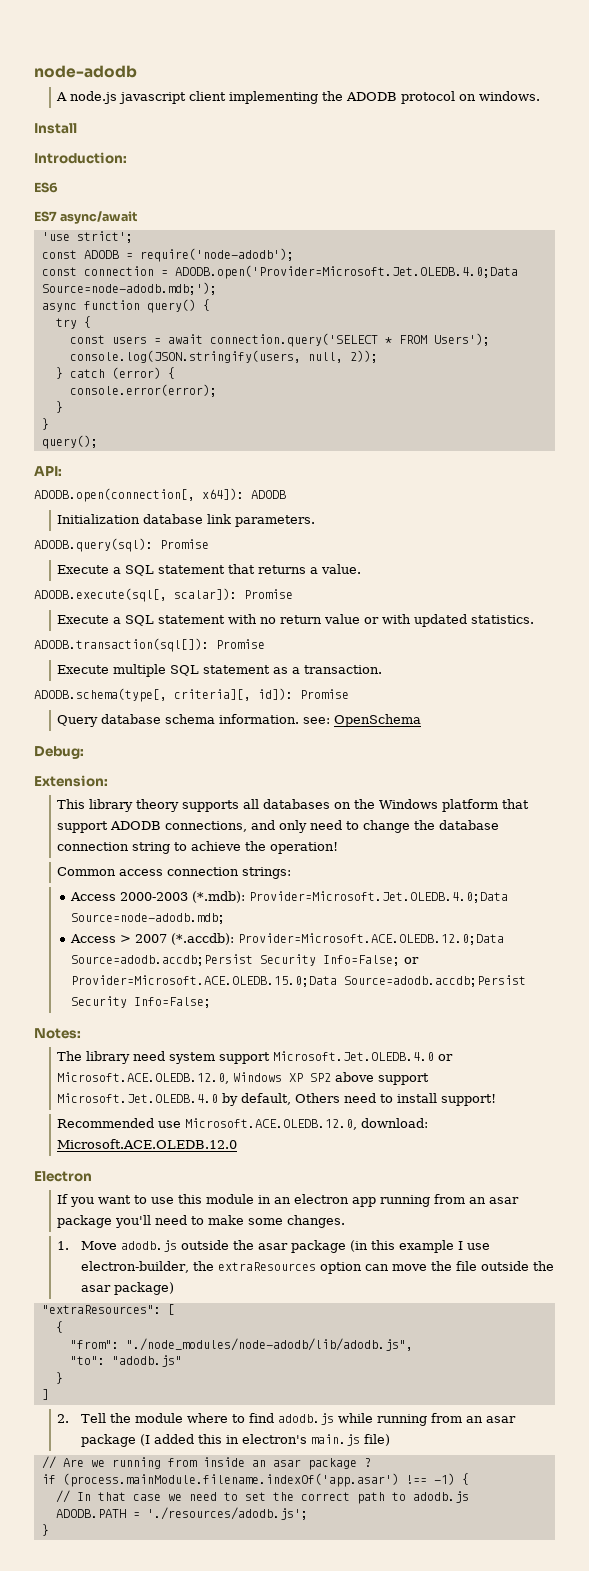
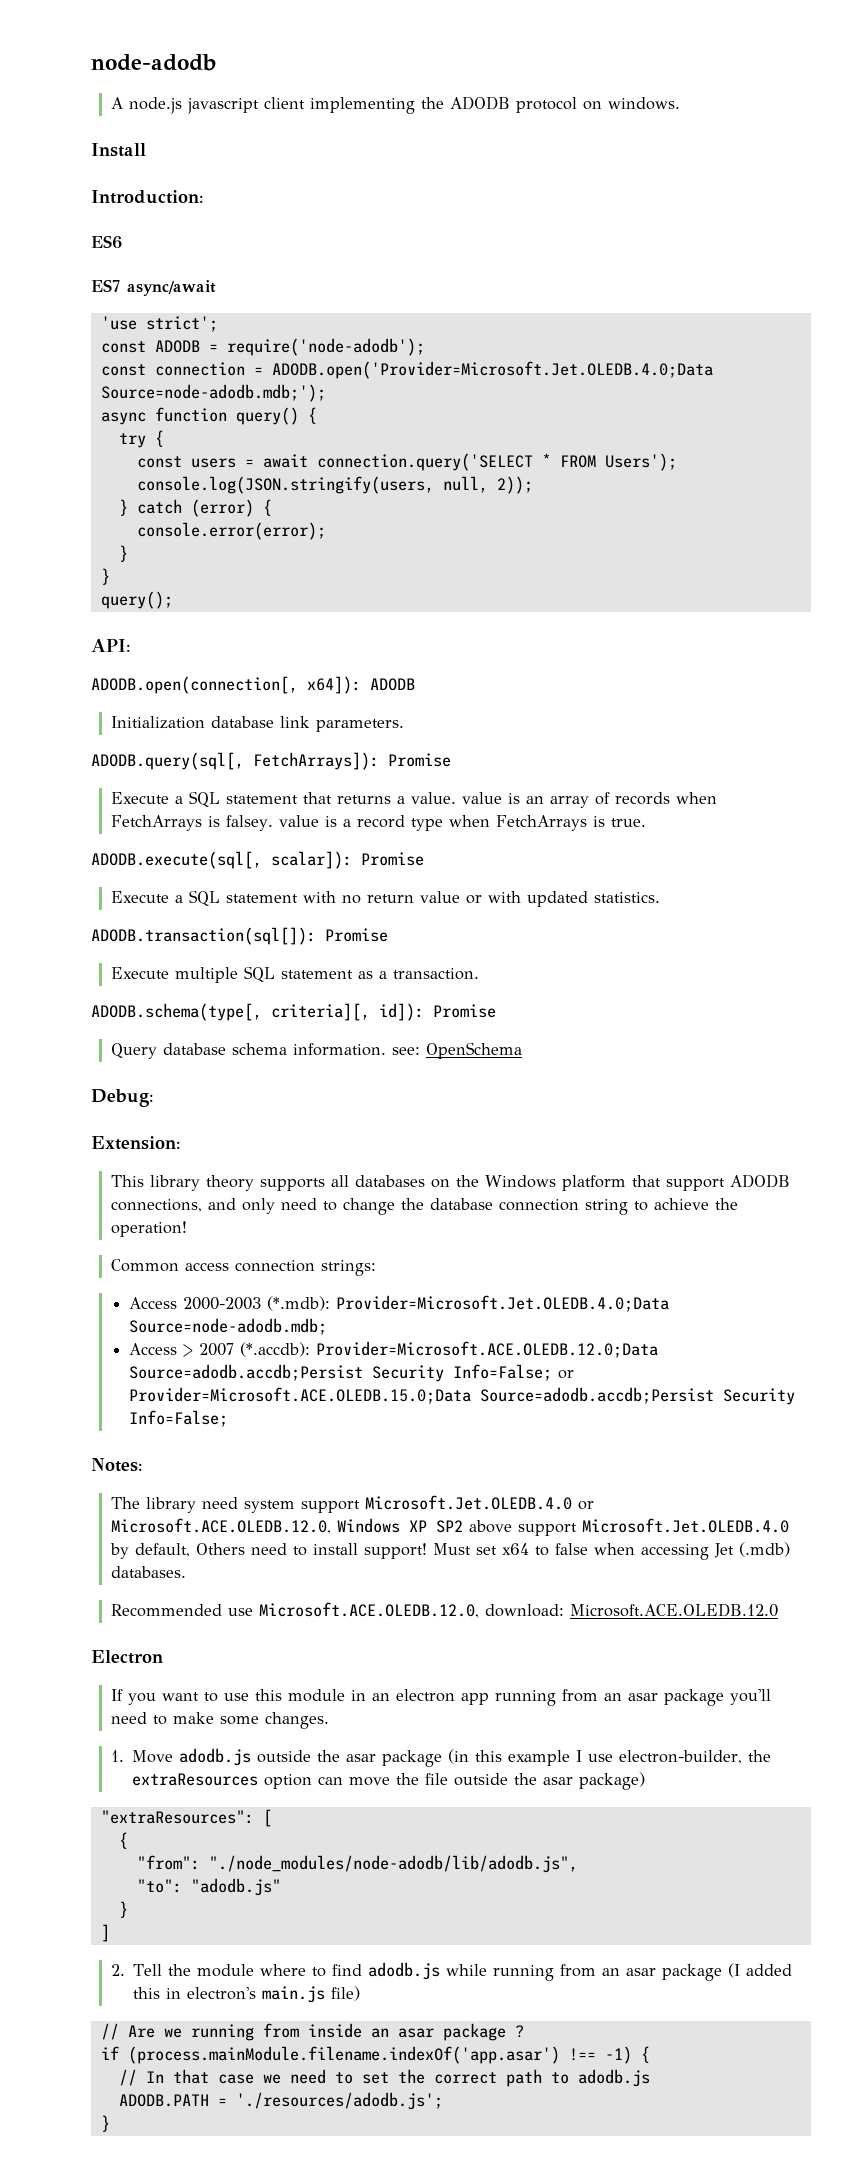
[34,538,153,552] ADODB.query(sql): -> [91,752,379,770] ADODB.query(sql[, FetchArrays]):
(362, 569) none -> [461,792,717,808] [110,815,646,831] value is an array of records when FetchArrays is falsey. value is a record type when FetchArrays is true.
(497, 1100) none -> [432,1542,790,1560] [110,1566,186,1578] Must set x64 to false when accessing Jet (.mdb) databases.

